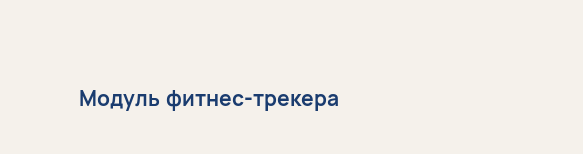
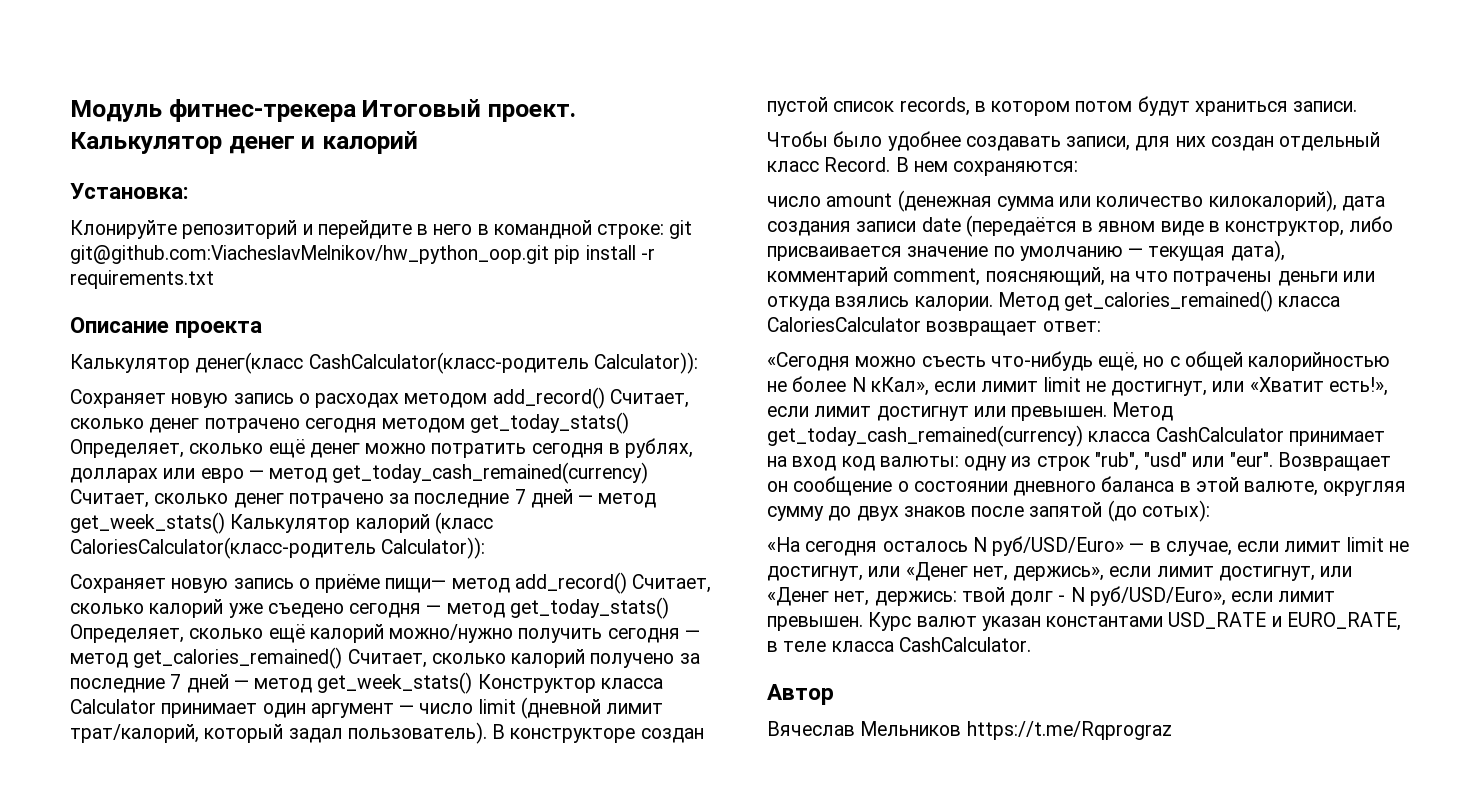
(339, 100) none -> [362,99,576,122] [70,131,418,154] [70,183,189,199] [70,220,693,239] [70,245,655,264] [70,270,214,289] [70,317,263,338] [70,352,698,374] [70,387,689,409] [70,412,630,434] [70,438,694,458] [70,462,649,484] [70,489,657,508] [70,512,493,534] [70,537,486,559] [70,572,712,594] [70,597,669,619] [70,624,700,643] [70,647,700,669] [70,672,663,694] [70,697,664,719] [70,722,704,744] [767,96,1358,116] [767,131,1381,151] [767,157,1079,176] [767,190,1385,212] [767,215,1394,237] [767,240,1285,262] [767,267,1375,286] [767,290,1341,312] [767,317,1101,336] [767,351,1391,371] [767,376,1388,396] [767,402,1174,421] [767,425,1385,447] [767,452,1391,471] [767,476,1407,496] [767,500,1210,522] [767,536,1409,556] [767,562,1353,581] [767,586,1336,606] [767,612,1401,631] [767,637,1031,652] [767,684,834,705] [767,721,1172,740] Итоговый проект. Калькулятор денег и калорий // Установка: // Клонируйте репозиторий и перейдите в него в командной строке: git git@github.com:ViacheslavMelnikov/hw_python_oop.git pip install -r requirements.txt // Описание проекта // Калькулятор денег(класс CashCalculator(класс-родитель Calculator)): // Сохраняет новую запись о расходах методом add_record() Считает, сколько денег потрачено сегодня методом get_today_stats() Определяет, сколько ещё денег можно потратить сегодня в рублях, долларах или евро — метод get_today_cash_remained(currency) Считает, сколько денег потрачено за последние 7 дней — метод get_week_stats() Калькулятор калорий (класс CaloriesCalculator(класс-родитель Calculator)): // Сохраняет новую запись о приёме пищи— метод add_record() Считает, сколько калорий уже съедено сегодня — метод get_today_stats() Определяет, сколько ещё калорий можно/нужно получить сегодня — метод get_calories_remained() Считает, сколько калорий получено за последние 7 дней — метод get_week_stats() Конструктор класса Calculator принимает один аргумент — число limit (дневной лимит трат/калорий, который задал пользователь). В конструкторе создан пустой список records, в котором потом будут храниться записи. // Чтобы было удобнее создавать записи, для них создан отдельный класс Record. В нем сохраняются: // число amount (денежная сумма или количество килокалорий), дата создания записи date (передаётся в явном виде в конструктор, либо присваивается значение по умолчанию — текущая дата), комментарий comment, поясняющий, на что потрачены деньги или откуда взялись калории. Метод get_calories_remained() класса CaloriesCalculator возвращает ответ: // «Сегодня можно съесть что-нибудь ещё, но с общей калорийностью не более N кКал», если лимит limit не достигнут, или «Хватит есть!», если лимит достигнут или превышен. Метод get_today_cash_remained(currency) класса CashCalculator принимает на вход код валюты: одну из строк "rub", "usd" или "eur". Возвращает он сообщение о состоянии дневного баланса в этой валюте, округляя сумму до двух знаков после запятой (до сотых): // «На сегодня осталось N руб/USD/Euro» — в случае, если лимит limit не достигнут, или «Денег нет, держись», если лимит достигнут, или «Денег нет, держись: твой долг - N руб/USD/Euro», если лимит превышен. Курс валют указан константами USD_RATE и EURO_RATE, в теле класса CashCalculator. // Автор // Вячеслав Мельников https://t.me/Rqprograz

